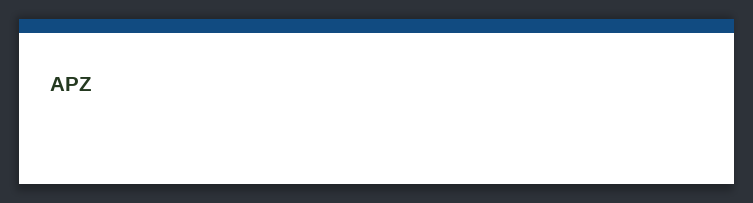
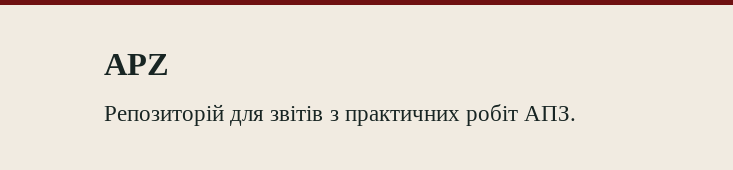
(92, 84) none -> [104,104,577,126] // Репозиторій для звітів з практичних робіт АПЗ.

